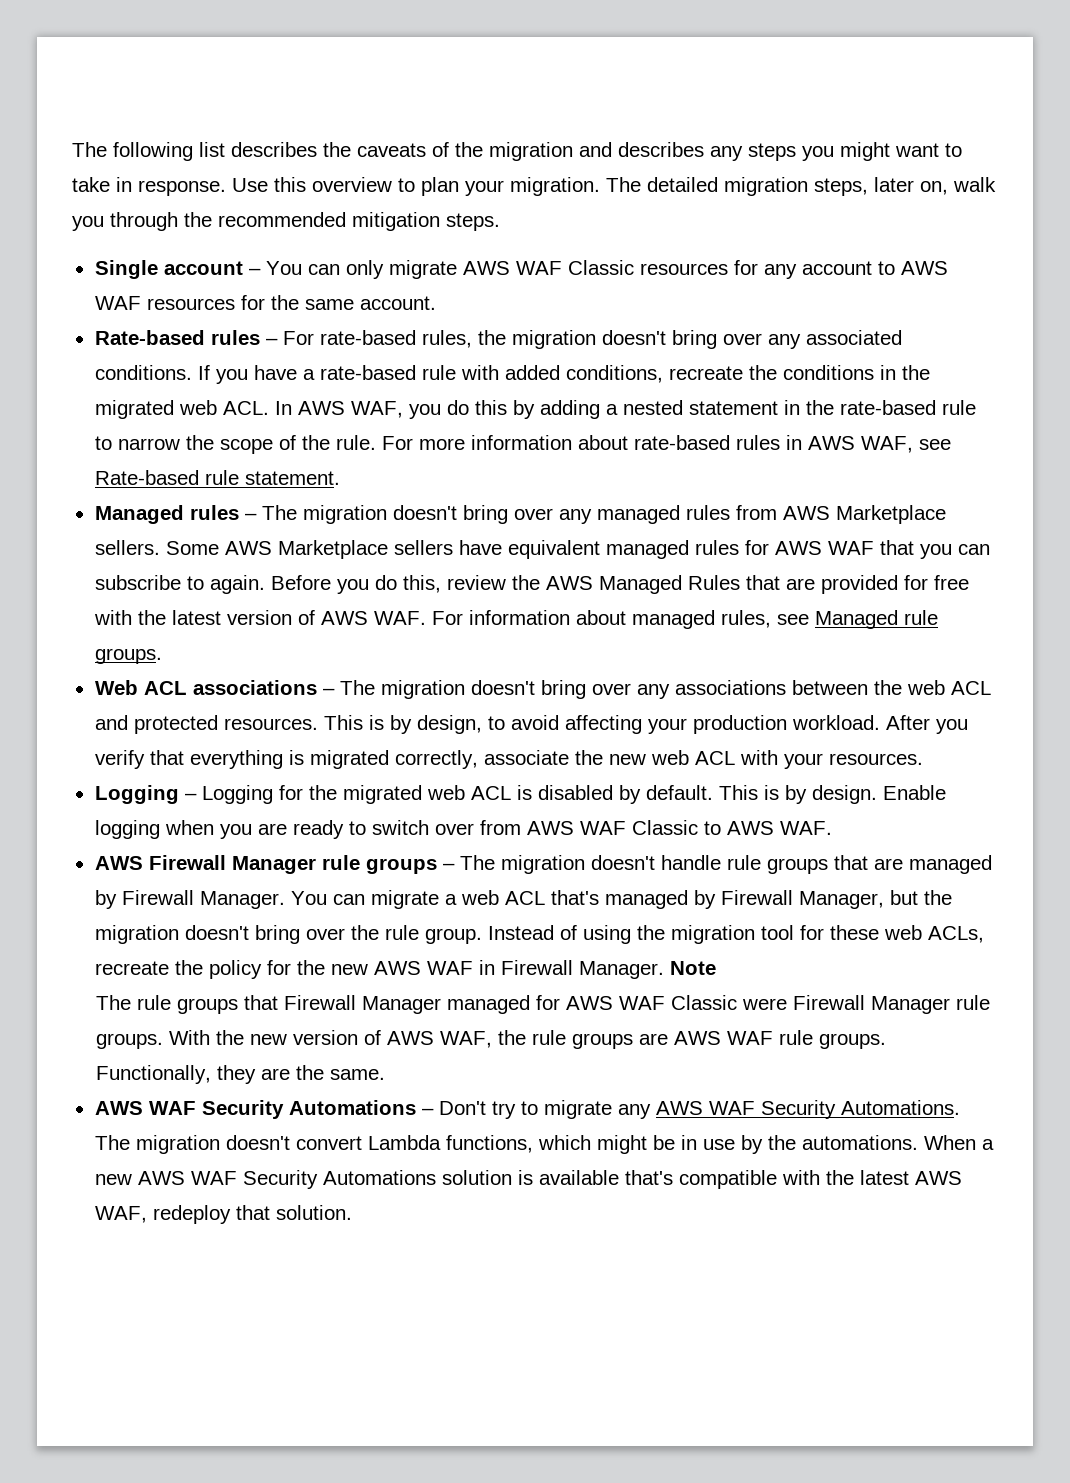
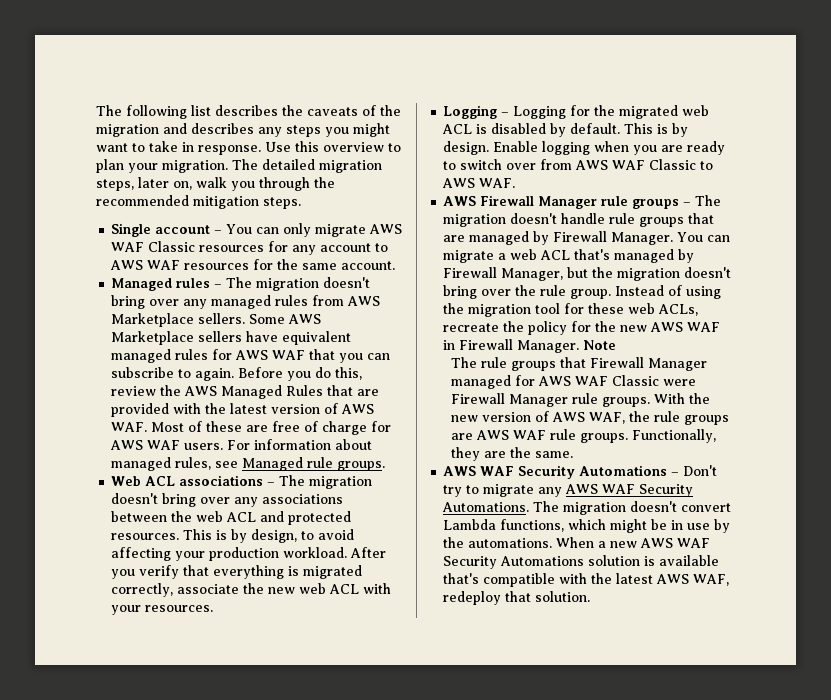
[94,330,902,349] [94,365,930,384] [94,400,976,419] [94,435,951,454] [94,470,340,485] // Rate-based rules – For rate-based rules, the migration doesn't bring over any associated conditions. If you have a rate-based rule with added conditions, recreate the conditions in the migrated web ACL. In AWS WAF, you do this by adding a nested statement in the rate-based rule to narrow the scope of the rule. For more information about rate-based rules in AWS WAF, see Rate-based rule statement. -> (396, 265) none
[903,575,969,590] for free -> (170, 410) none
(426, 618) none -> [151,421,392,435] [110,440,224,450] Most of these are free of charge for AWS WAF users.

